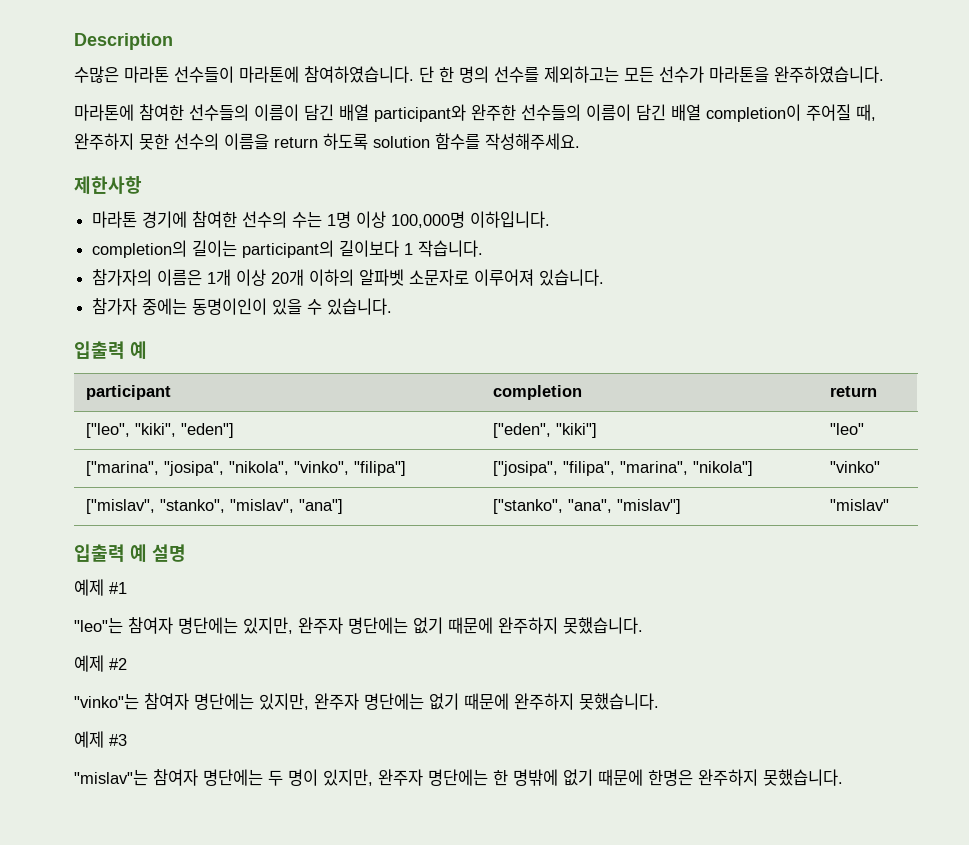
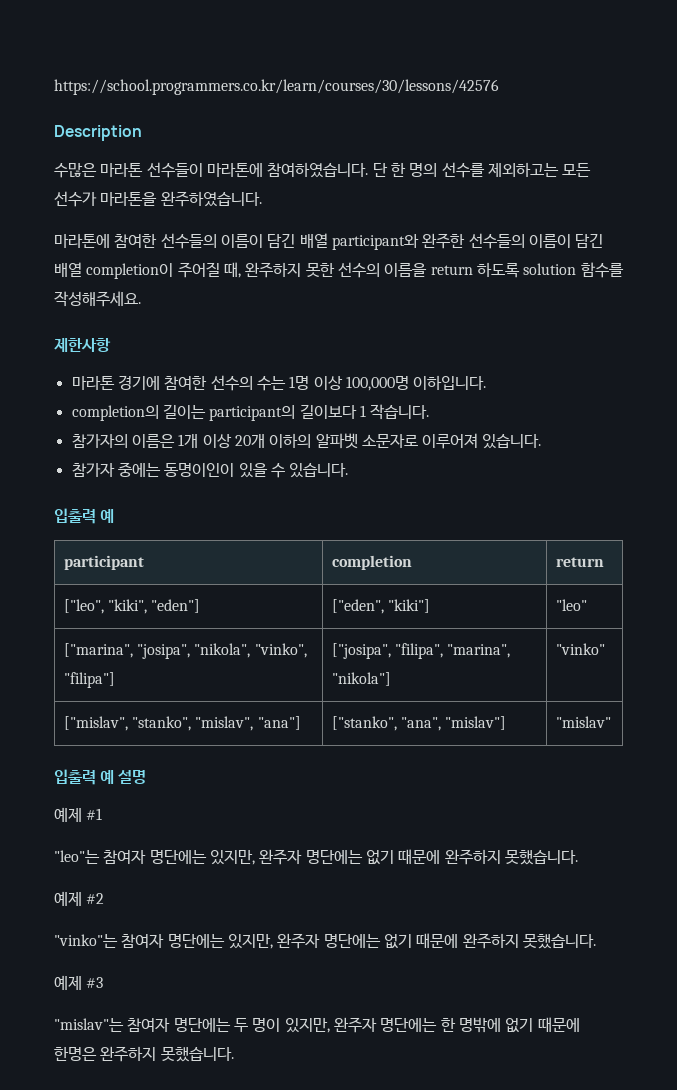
(74, 41) none -> [54,79,499,95] https://school.programmers.co.kr/learn/courses/30/lessons/42576 //

